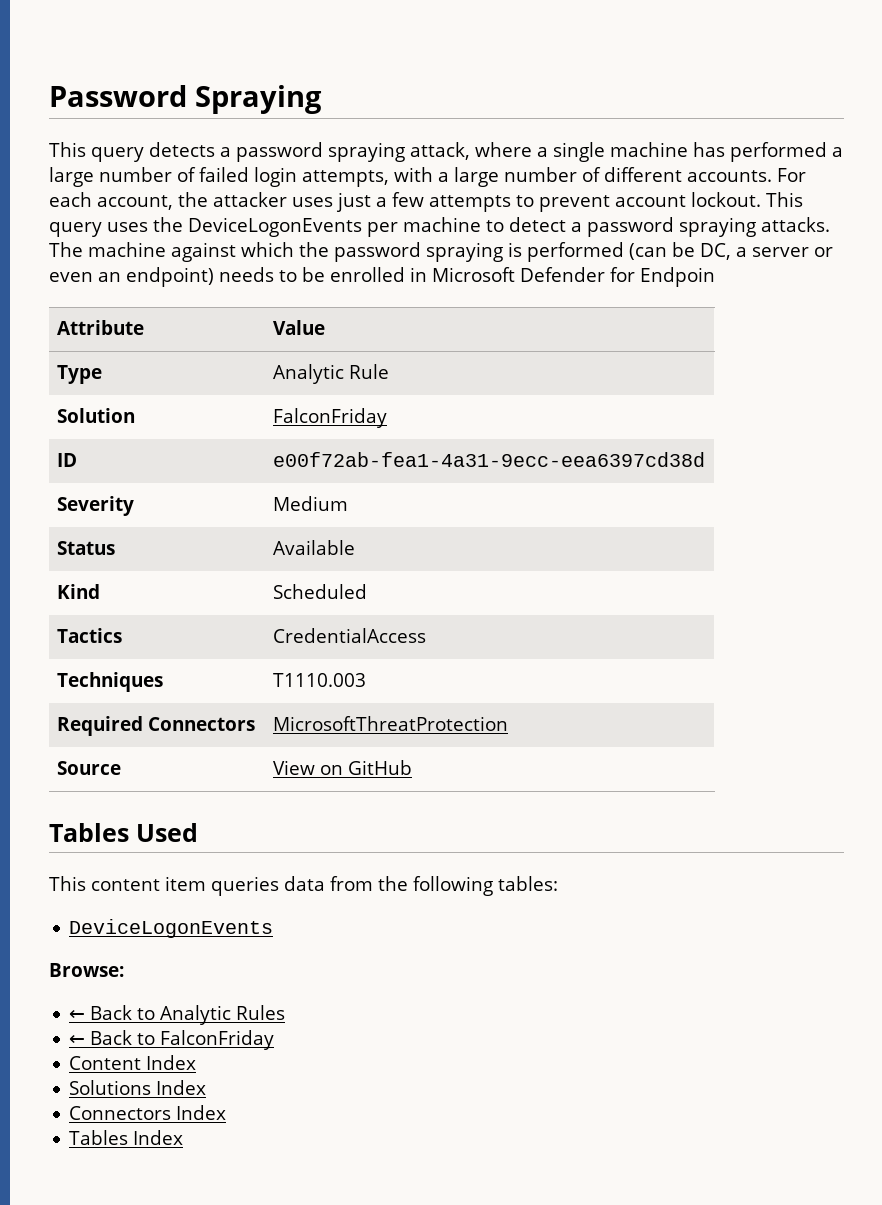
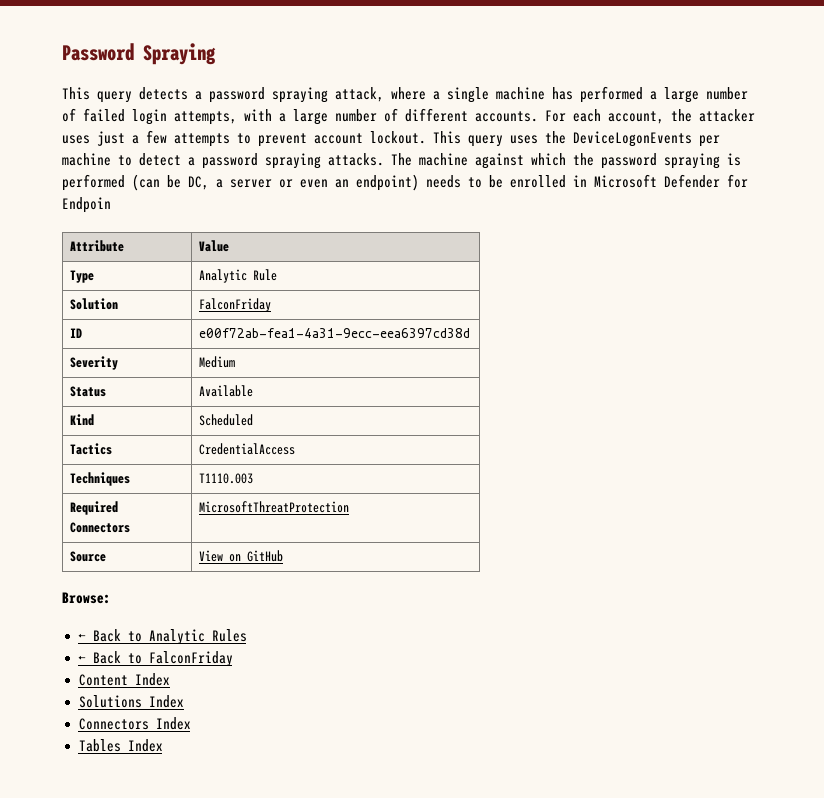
[49,823,198,842] [49,876,558,896] [69,919,274,938] // Tables Used // This content item queries data from the following tables: // DeviceLogonEvents -> (284, 556) none

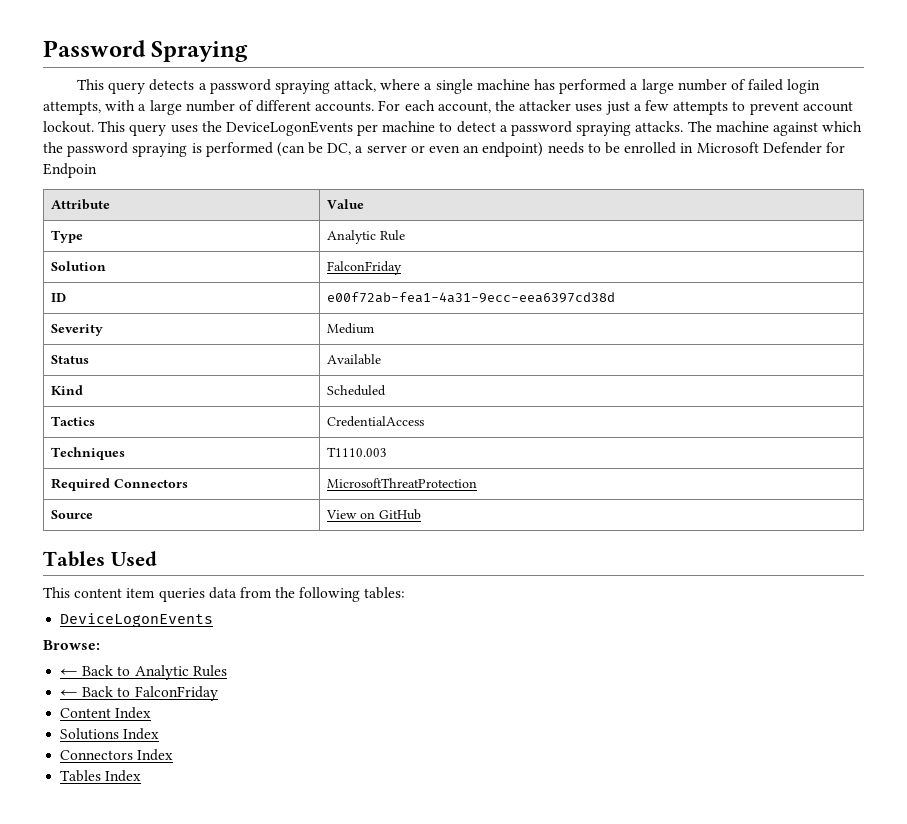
(284, 556) none -> [43,551,157,567] [43,587,406,602] [60,613,214,627] // Tables Used // This content item queries data from the following tables: // DeviceLogonEvents

